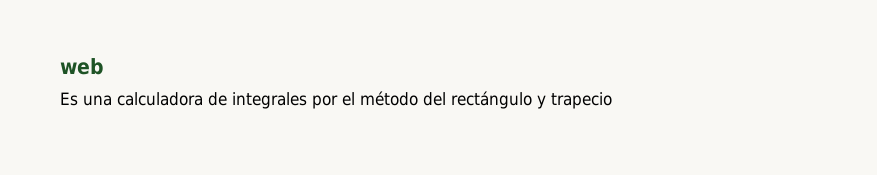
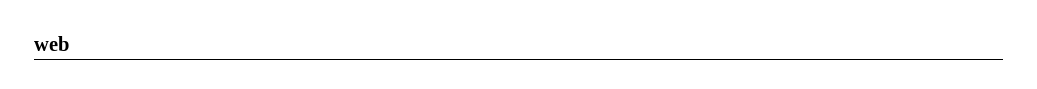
[60,91,612,109] // Es una calculadora de integrales por el método del rectángulo y trapecio -> (69, 43) none

